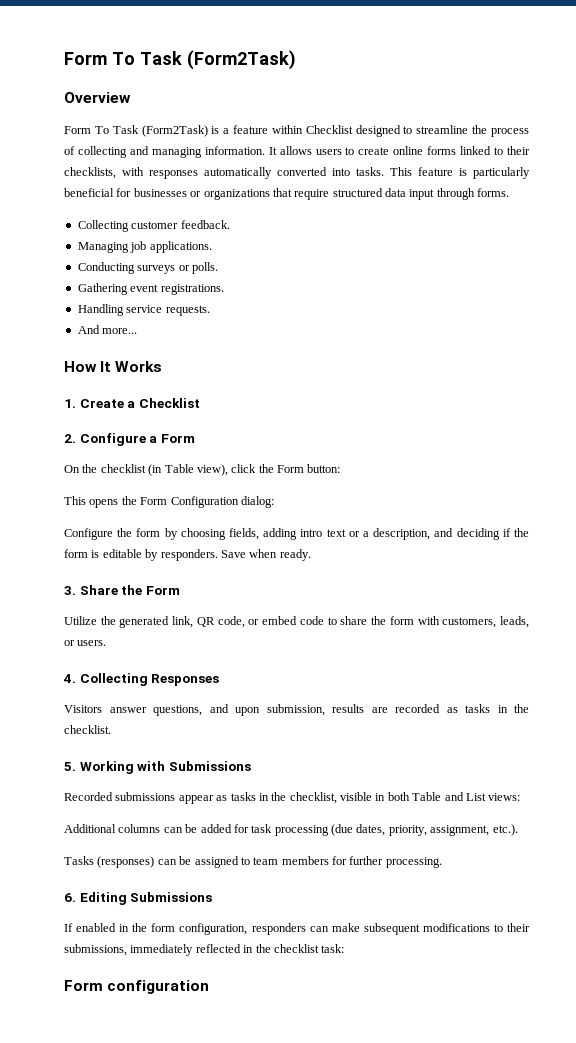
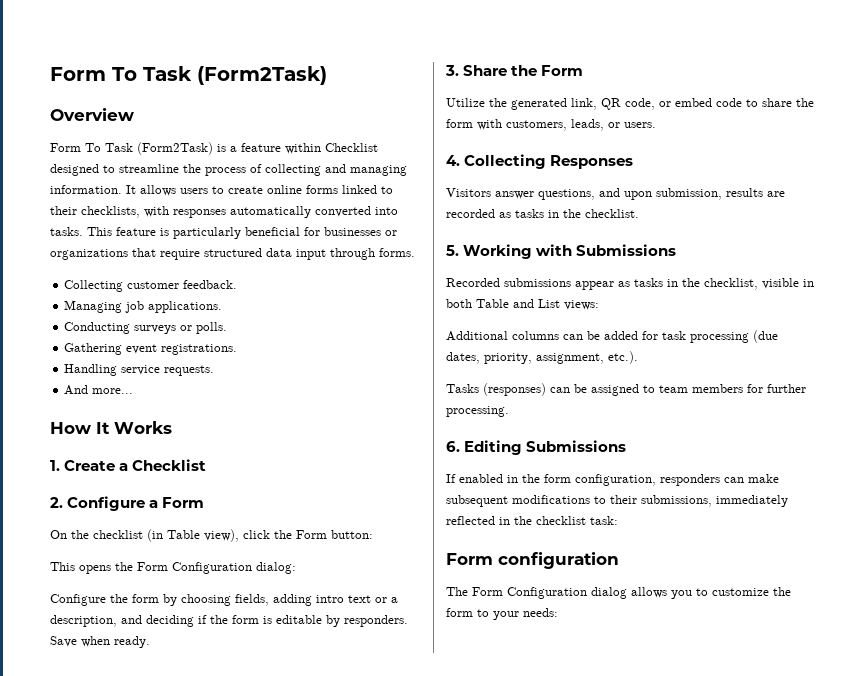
(210, 987) none -> [446,587,791,599] [446,608,558,620] // The Form Configuration dialog allows you to customize the form to your needs:

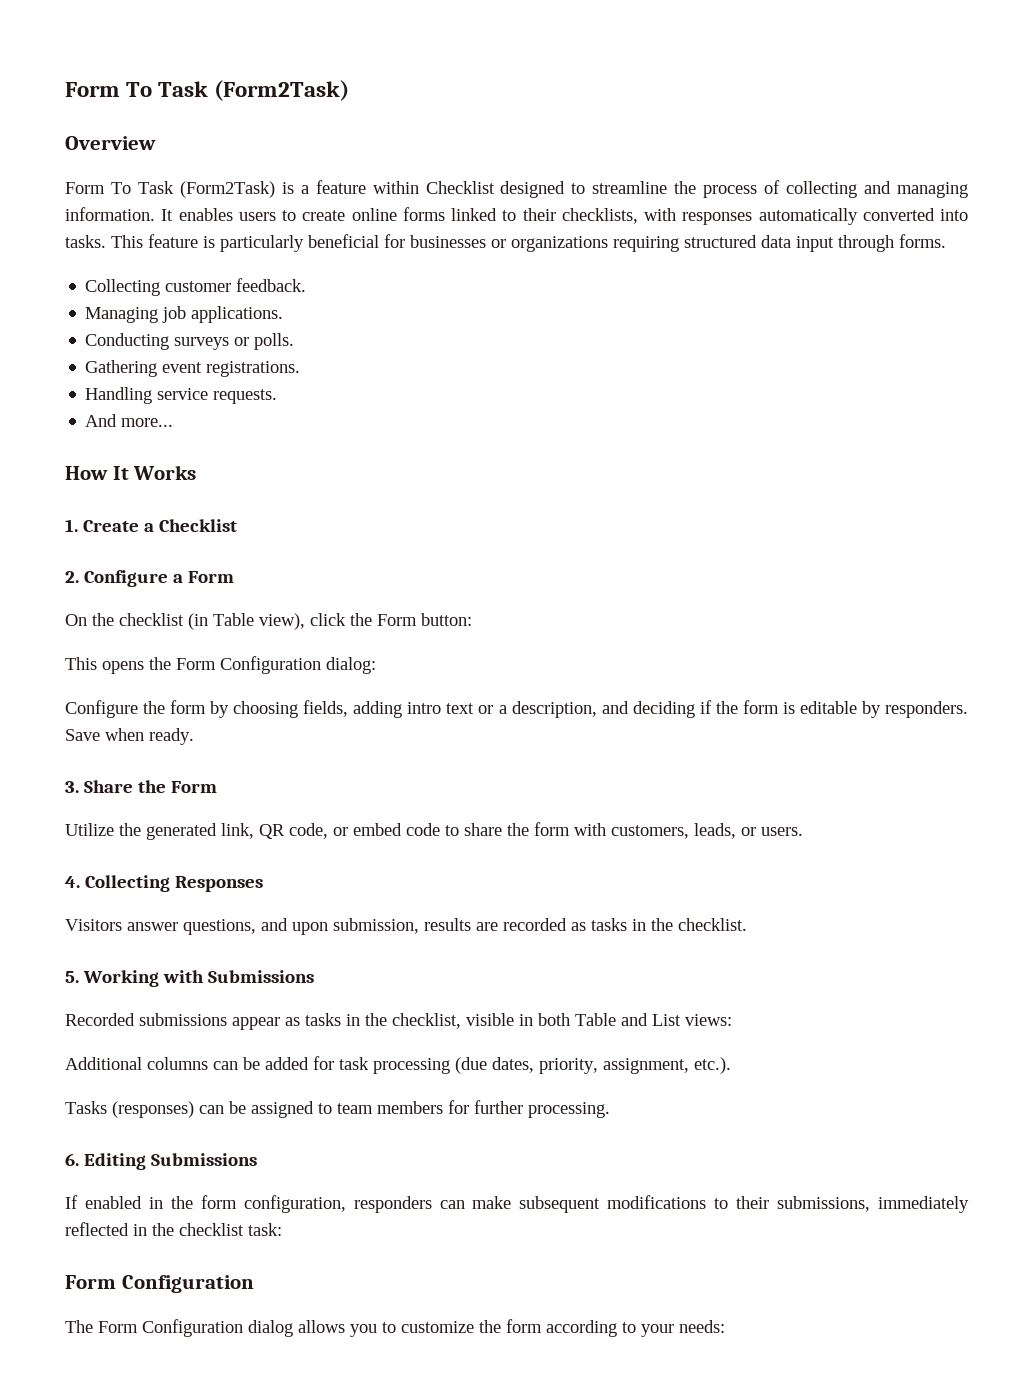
[140,185,176,196] allows -> [178,208,233,221] enables
[132,248,200,260] that require -> [613,236,679,252] requiring
[498,552,619,569] configuration -> [121,1275,254,1293] Configuration
(473, 612) none -> [546,1320,617,1337] according

